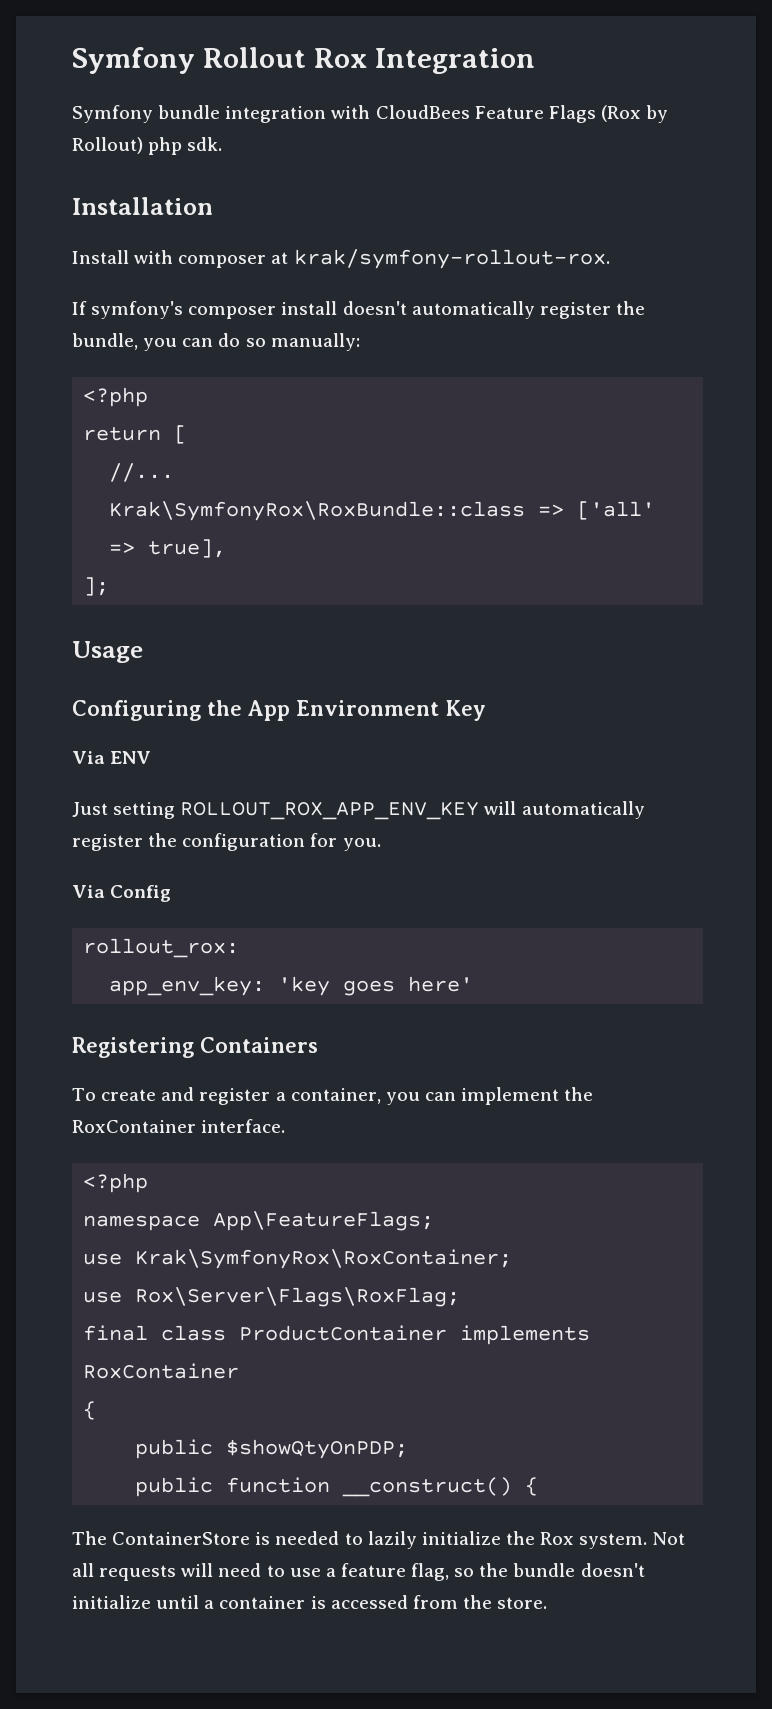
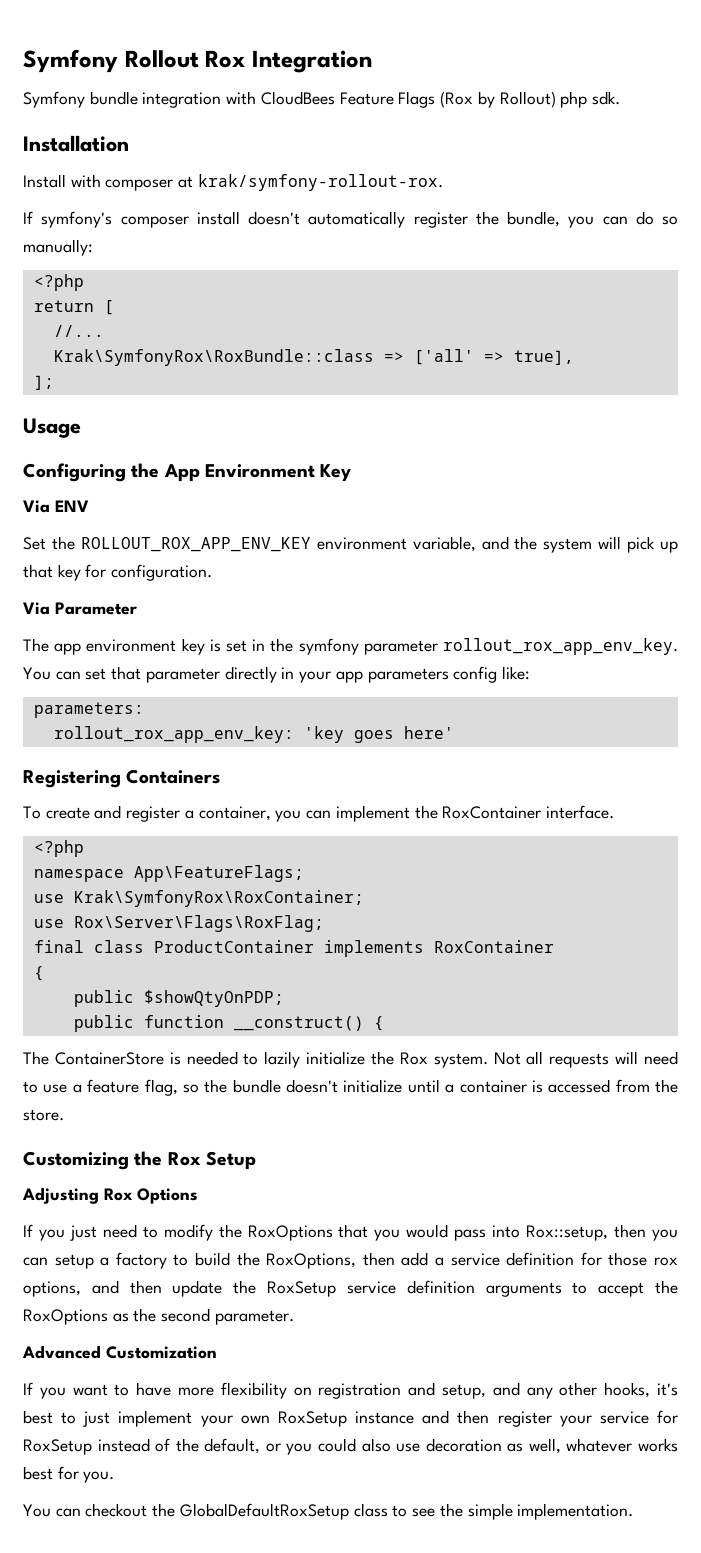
[72,801,645,820] [72,833,381,851] [72,885,172,902] [83,938,240,958] [109,976,266,996] Just setting ROLLOUT_ROX_APP_ENV_KEY will automatically register the configuration for you. // Via Config // rollout_rox: // app_env_key: -> [23,536,678,553] [23,564,213,581] [23,602,137,615] [23,638,678,655] [23,666,530,683] [33,702,144,718] [53,726,294,743] Set the ROLLOUT_ROX_APP_ENV_KEY environment variable, and the system will pick up that key for configuration. // Via Parameter // The app environment key is set in the symfony parameter rollout_rox_app_env_key. You can set that parameter directly in your app parameters config like: // parameters: // rollout_rox_app_env_key:
(548, 1603) none -> [23,1151,256,1170] [22,1187,199,1204] [23,1224,678,1241] [23,1252,679,1269] [23,1280,679,1297] [23,1308,294,1325] [22,1345,217,1359] [23,1382,678,1399] [23,1410,678,1427] [23,1438,678,1455] [23,1466,115,1483] [23,1503,634,1520] // Customizing the Rox Setup // Adjusting Rox Options // If you just need to modify the RoxOptions that you would pass into Rox::setup, then you can setup a factory to build the RoxOptions, then add a service definition for those rox options, and then update the RoxSetup service definition arguments to accept the RoxOptions as the second parameter. // Advanced Customization // If you want to have more flexibility on registration and setup, and any other hooks, it's best to just implement your own RoxSetup instance and then register your service for RoxSetup instead of the default, or you could also use decoration as well, whatever works best for you. // You can checkout the GlobalDefaultRoxSetup class to see the simple implementation.

